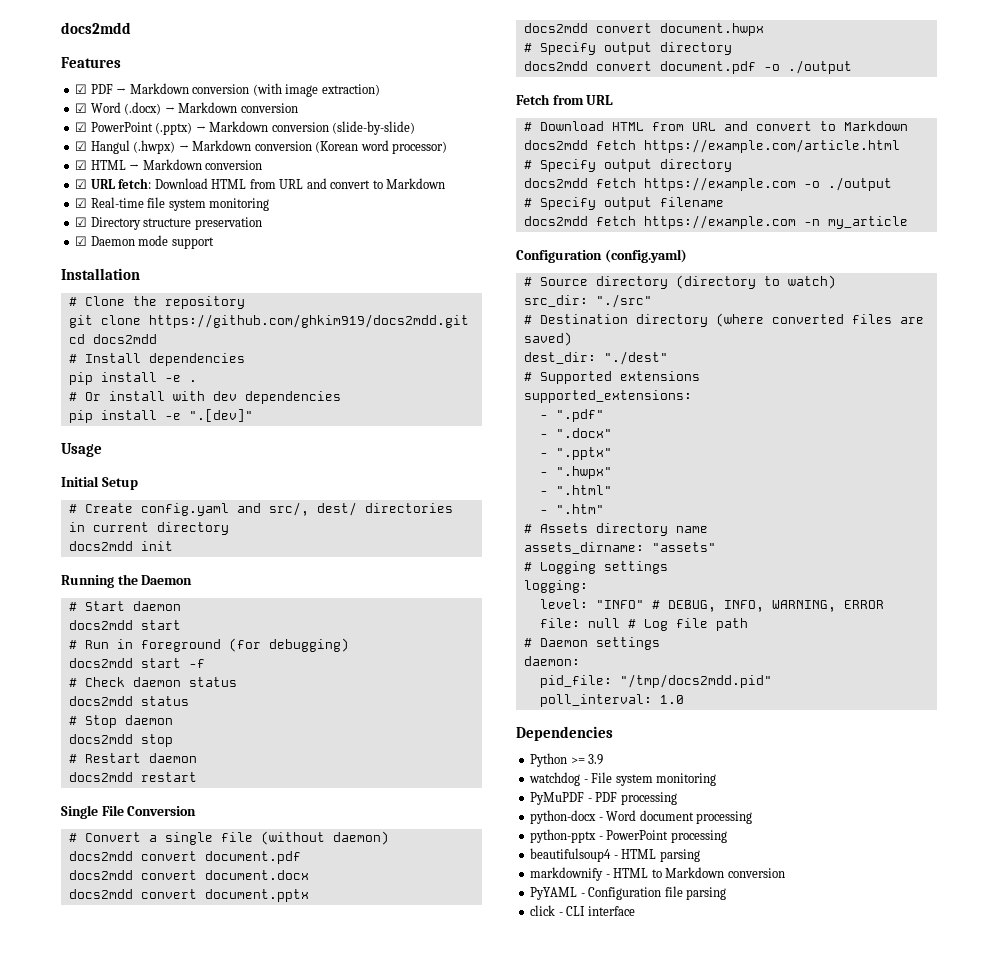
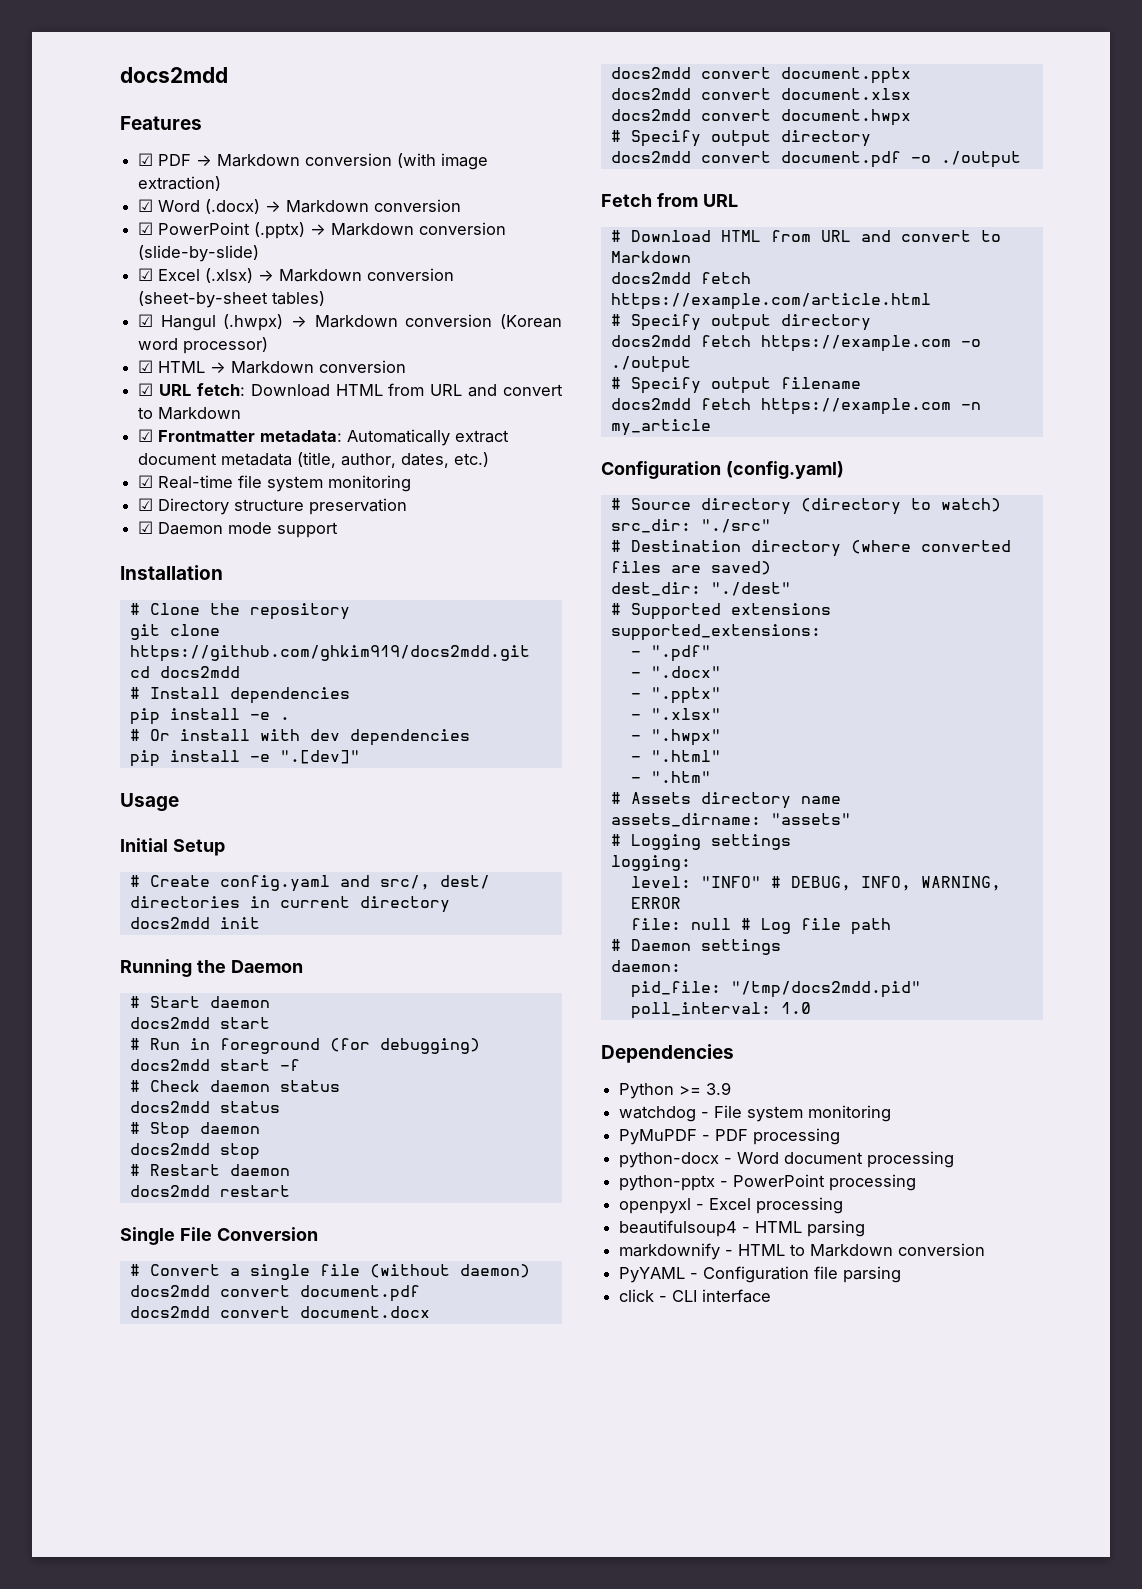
(416, 128) none -> [138,268,455,283] [138,291,326,308] // ☑ Excel (.xlsx) → Markdown conversion (sheet-by-sheet tables)
(446, 183) none -> [138,429,510,446] [138,452,490,468] // ☑ Frontmatter metadata: Automatically extract document metadata (title, author, dates, etc.)
(309, 895) none -> [610,88,911,100] // docs2mdd convert document.xlsx
(612, 453) none -> [630,708,721,720] // - ".xlsx"
(727, 836) none -> [619,1197,844,1214] // openpyxl - Excel processing

